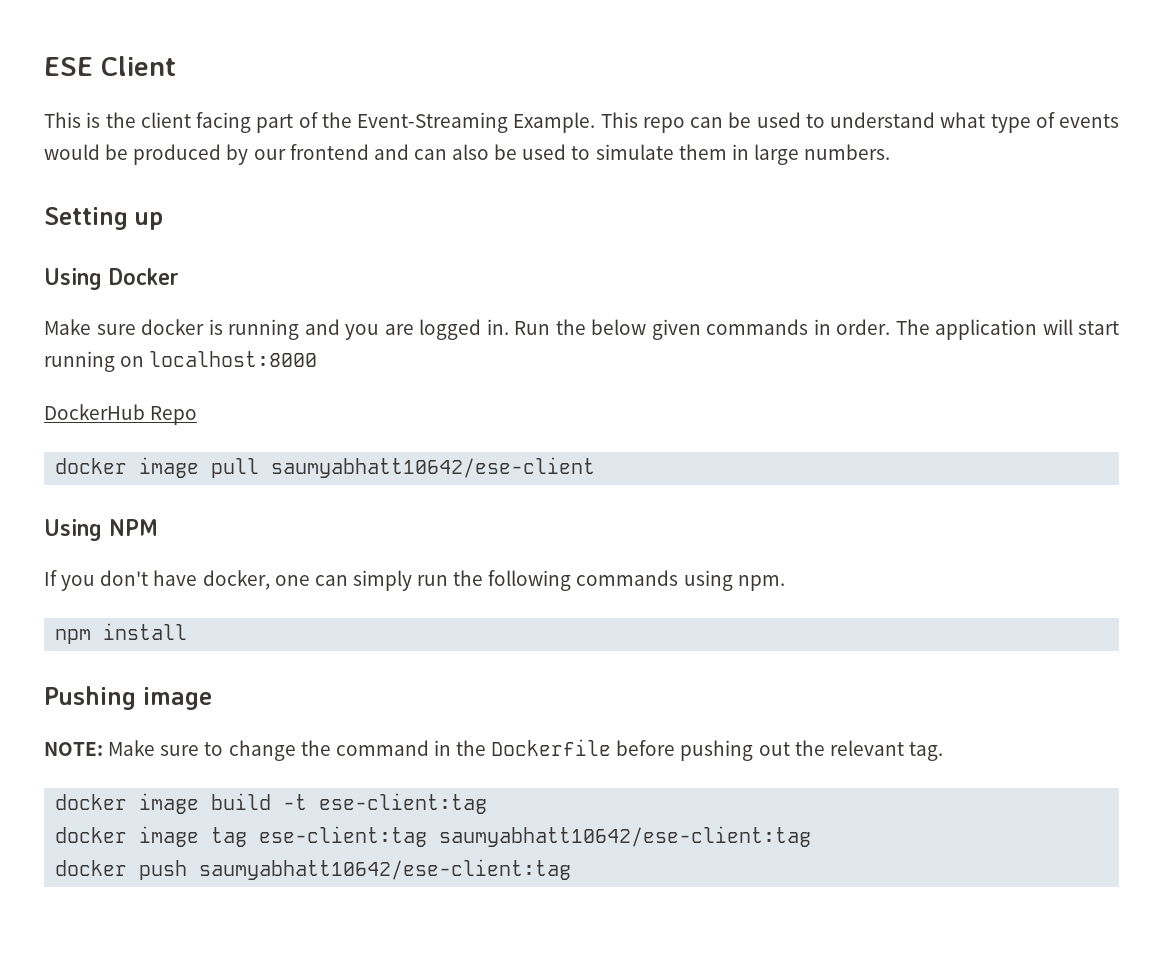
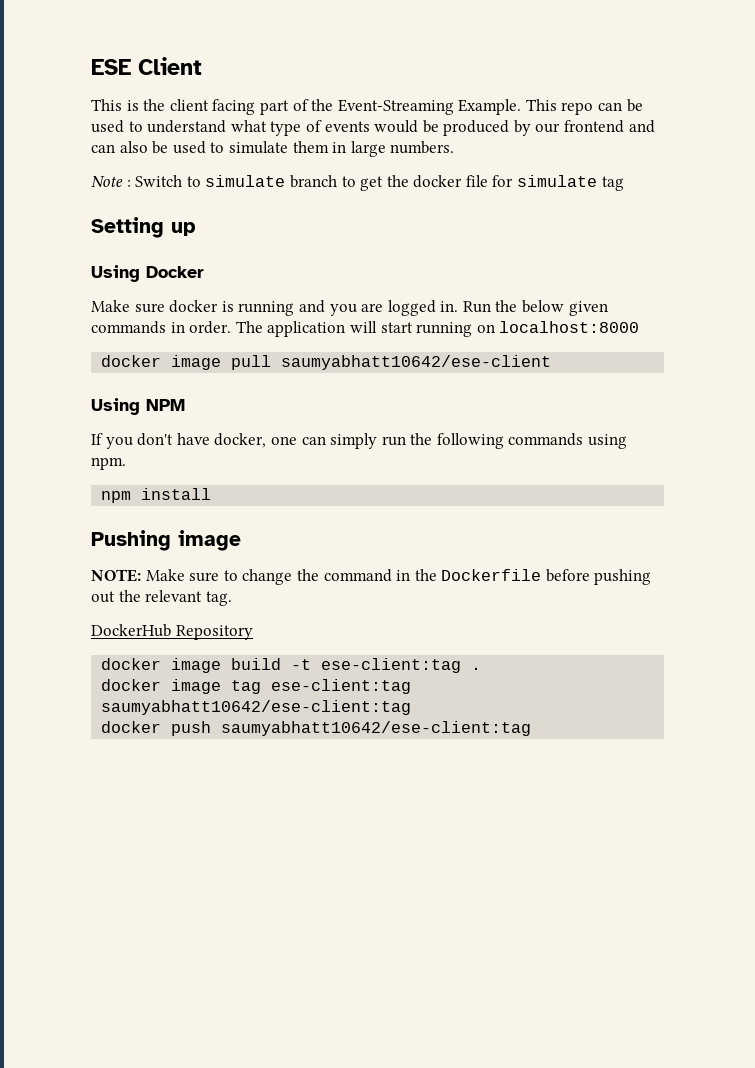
(891, 152) none -> [91,175,624,191] // Note : Switch to simulate branch to get the docker file for simulate tag
[44,404,198,425] // DockerHub Repo -> (640, 327) none
(943, 751) none -> [91,624,253,640] // DockerHub Repository
(488, 803) none -> [471,667,482,670] .

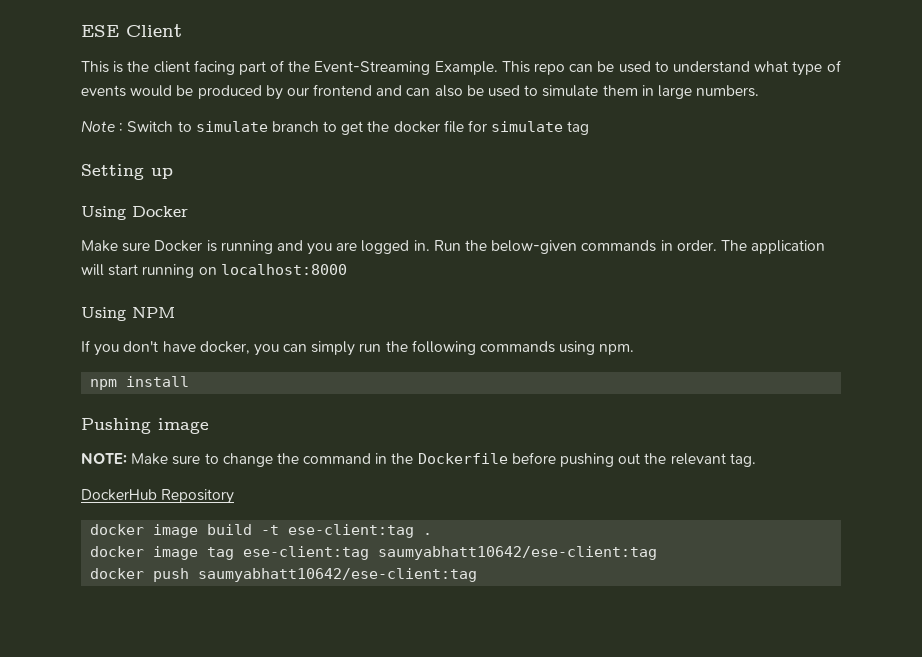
[169,300,219,313] docker -> [154,240,203,252] Docker
[522,300,608,316] below given -> [491,240,578,254] below-given
[101,355,552,370] // docker image pull saumyabhatt10642/ese-client -> (347, 269) none
[270,436,297,445] one -> [253,344,279,356] you

